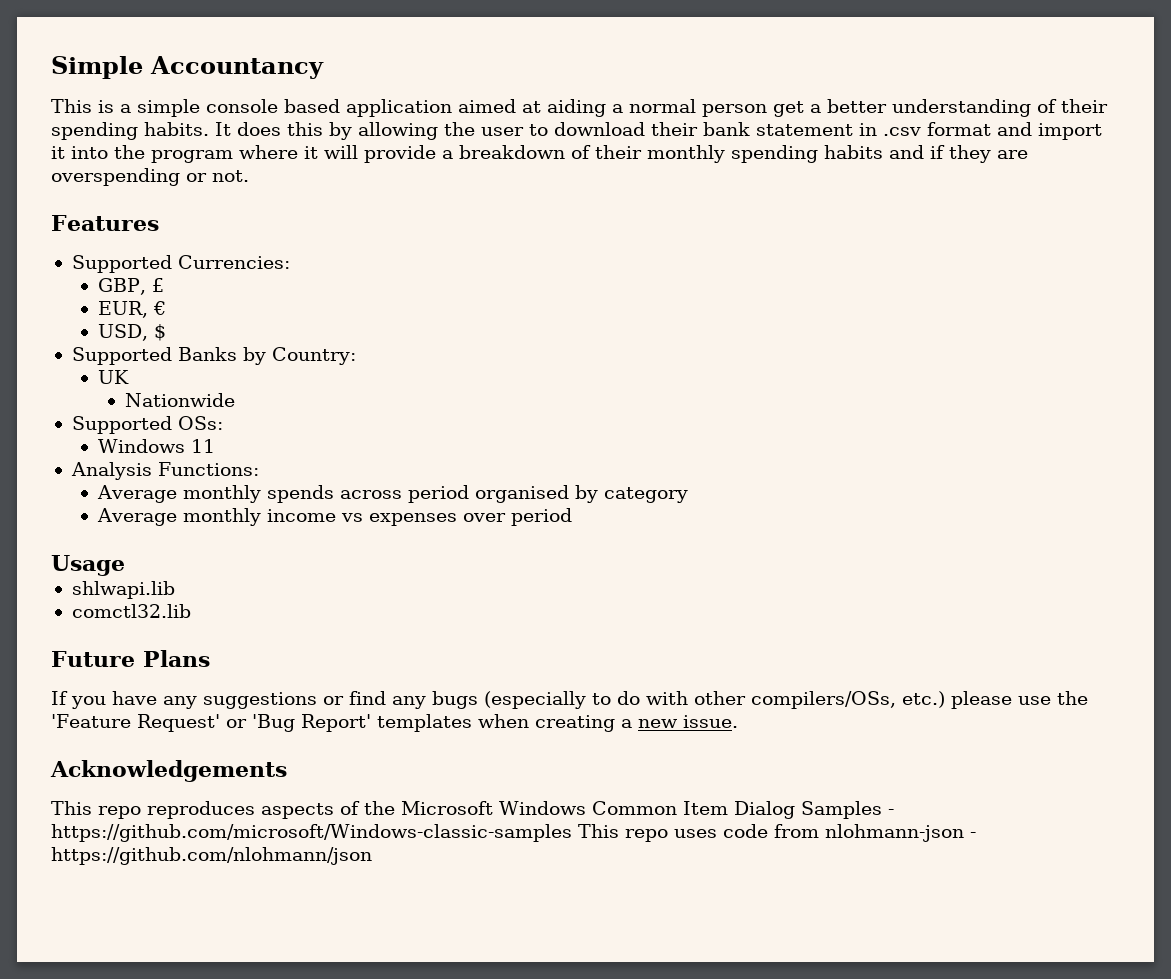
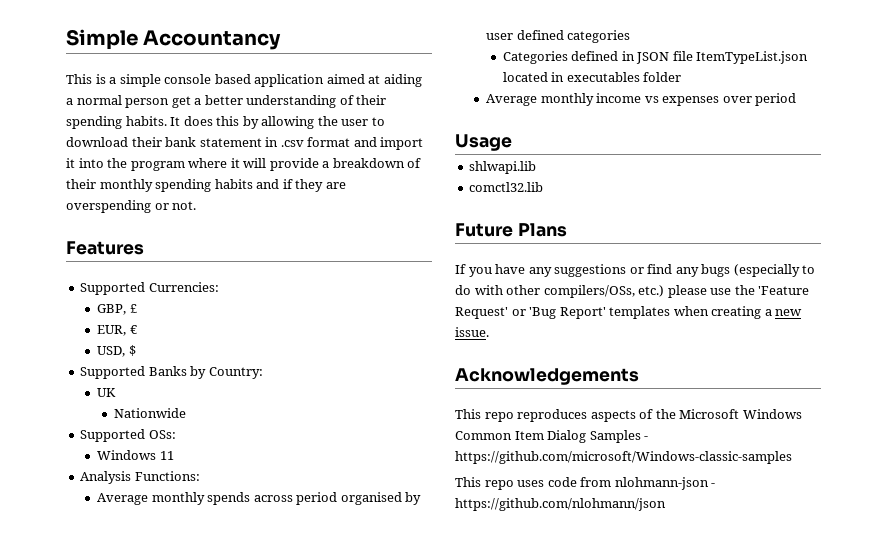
[604,487,689,503] category -> [486,30,631,43] [502,51,809,64] [502,72,682,82] user defined categories // Categories defined in JSON file ItemTypeList.json located in executables folder
(572, 833) none -> (792, 457) //

